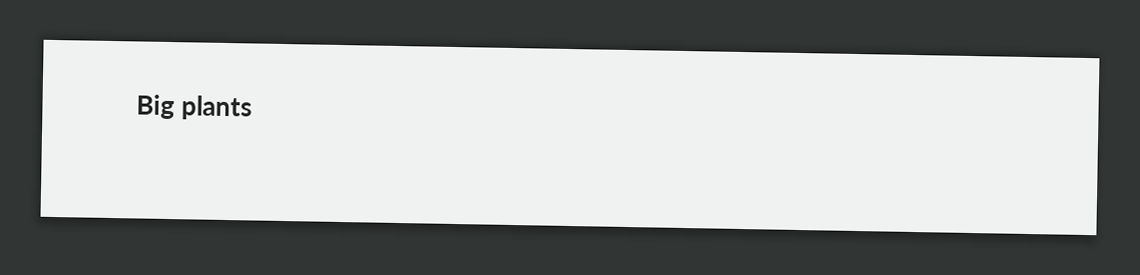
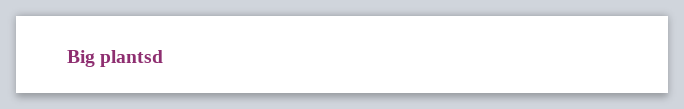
[181,95,253,121] plants -> [100,50,164,67] plantsd

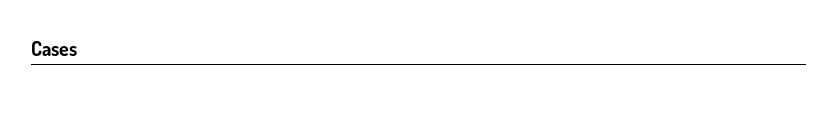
[67,50,164,67] Big plantsd -> [31,41,77,56] Cases

